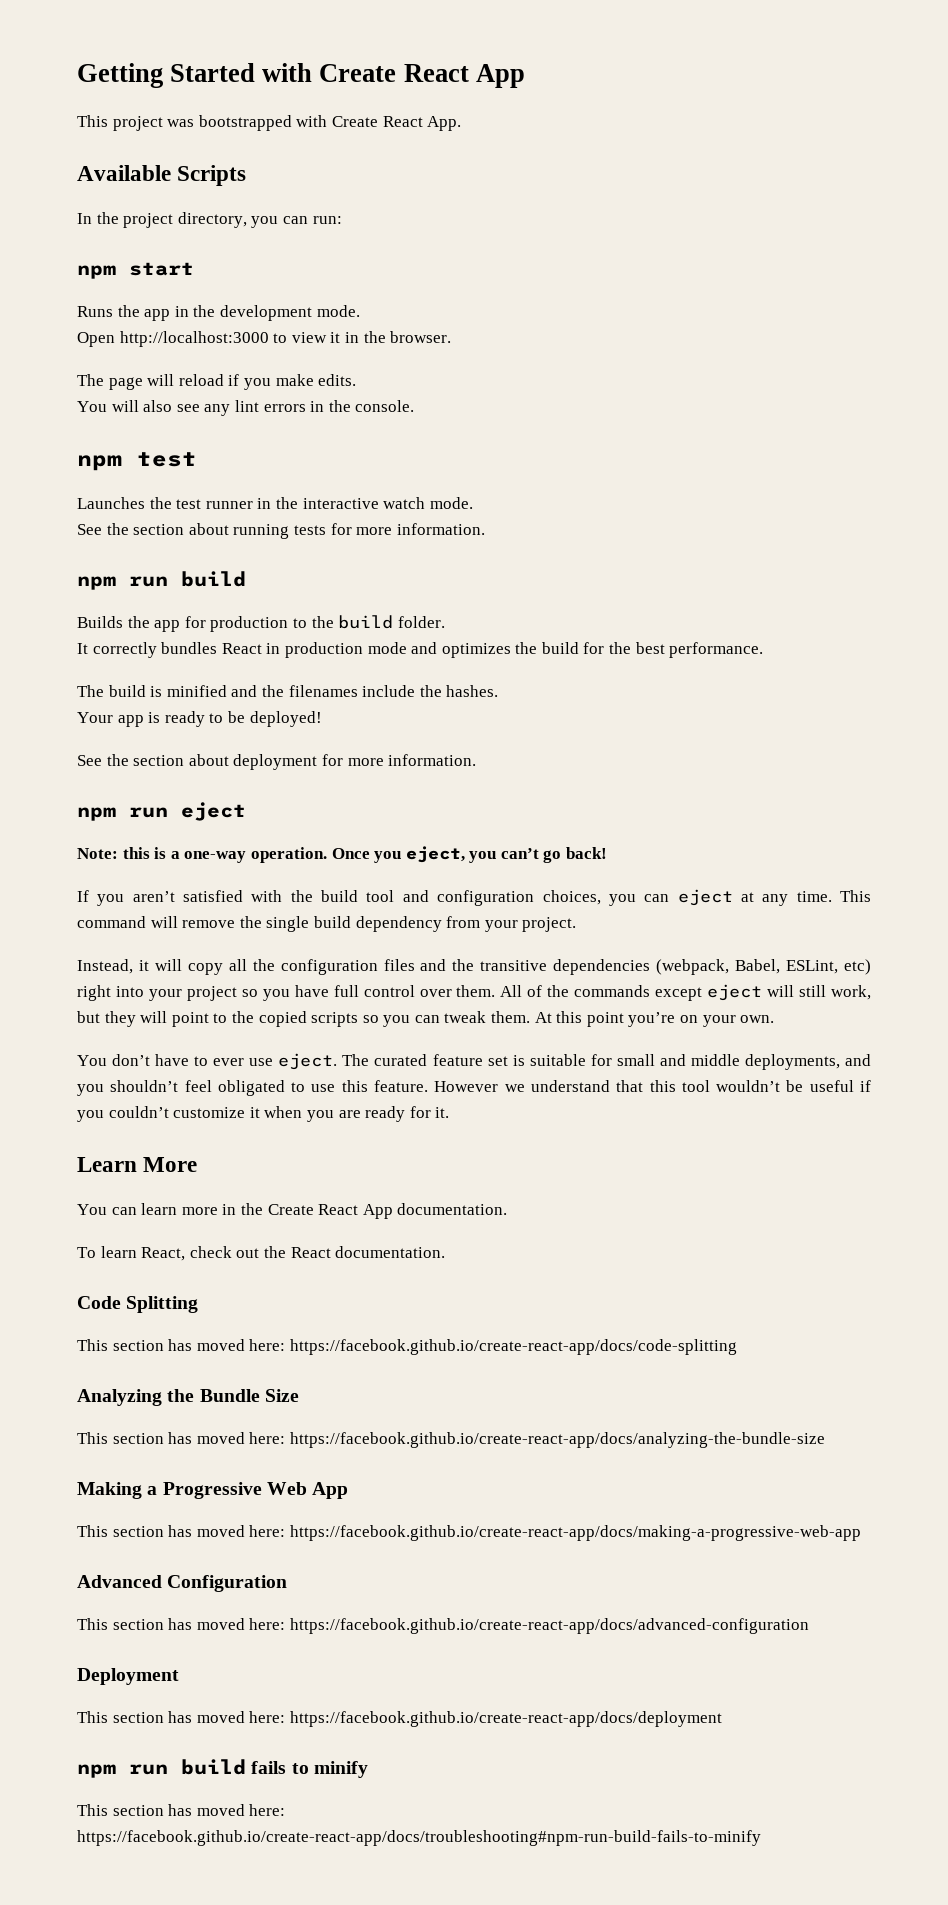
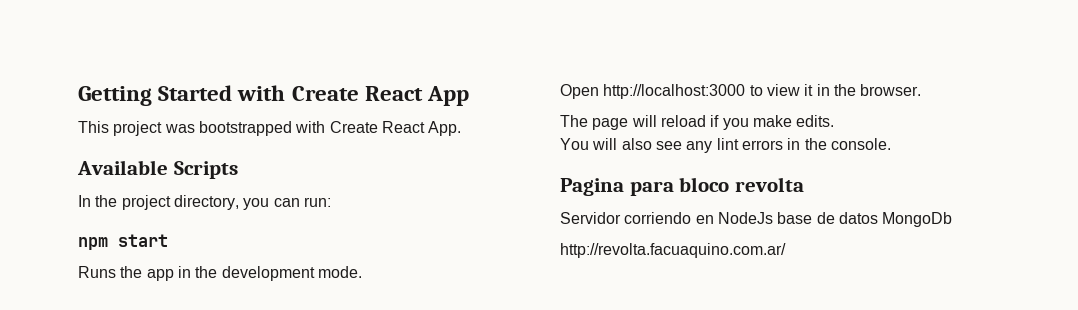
[77,452,197,471] [77,497,473,509] [77,523,485,539] [77,571,246,590] [77,615,445,632] [77,642,764,658] [77,685,499,697] [77,711,322,727] [77,754,477,770] [77,802,246,821] [77,846,608,863] [77,889,872,906] [77,916,577,932] [77,959,871,975] [77,984,871,1001] [77,1011,775,1027] [77,1053,871,1070] [77,1080,871,1096] [77,1106,450,1122] [77,1157,198,1172] [77,1203,508,1219] [77,1246,446,1261] [77,1296,199,1313] [77,1339,737,1355] [77,1389,299,1406] [77,1432,825,1448] [77,1482,349,1499] [77,1525,861,1541] [77,1575,288,1592] [77,1618,809,1634] [77,1668,179,1685] [77,1711,722,1727] [77,1759,368,1778] [77,1804,286,1816] [77,1830,761,1846] npm test // Launches the test runner in the interactive watch mode. // See the section about running tests for more information. // npm run build // Builds the app for production to the build folder. // It correctly bundles React in production mode and optimizes the build for the best performance. // The build is minified and the filenames include the hashes. // Your app is ready to be deployed! // See the section about deployment for more information. // npm run eject // Note: this is a one-way operation. Once you eject, you can’t go back! // If you aren’t satisfied with the build tool and configuration choices, you can eject at any time. This command will remove the single build dependency from your project. // Instead, it will copy all the configuration files and the transitive dependencies (webpack, Babel, ESLint, etc) right into your project so you have full control over them. All of the commands except eject will still work, but they will point to the copied scripts so you can tweak them. At this point you’re on your own. // You don’t have to ever use eject. The curated feature set is suitable for small and middle deployments, and you shouldn’t feel obligated to use this feature. However we understand that this tool wouldn’t be useful if you couldn’t customize it when you are ready for it. // Learn More // You can learn more in the Create React App documentation. // To learn React, check out the React documentation. // Code Splitting // This section has moved here: https://facebook.github.io/create-react-app/docs/code-splitting // Analyzing the Bundle Size // This section has moved here: https://facebook.github.io/create-react-app/docs/analyzing-the-bundle-size // Making a Progressive Web App // This section has moved here: https://facebook.github.io/create-react-app/docs/making-a-progressive-web-app // Advanced Configuration // This section has moved here: https://facebook.github.io/create-react-app/docs/advanced-configuration // Deployment // This section has moved here: https://facebook.github.io/create-react-app/docs/deployment // npm run build fails to minify // This section has moved here: https://facebook.github.io/create-react-app/docs/troubleshooting#npm-run-build-fails-to-minify -> [560,177,804,196] [560,212,953,227] [560,243,786,258] Pagina para bloco revolta // Servidor corriendo en NodeJs base de datos MongoDb // http://revolta.facuaquino.com.ar/

